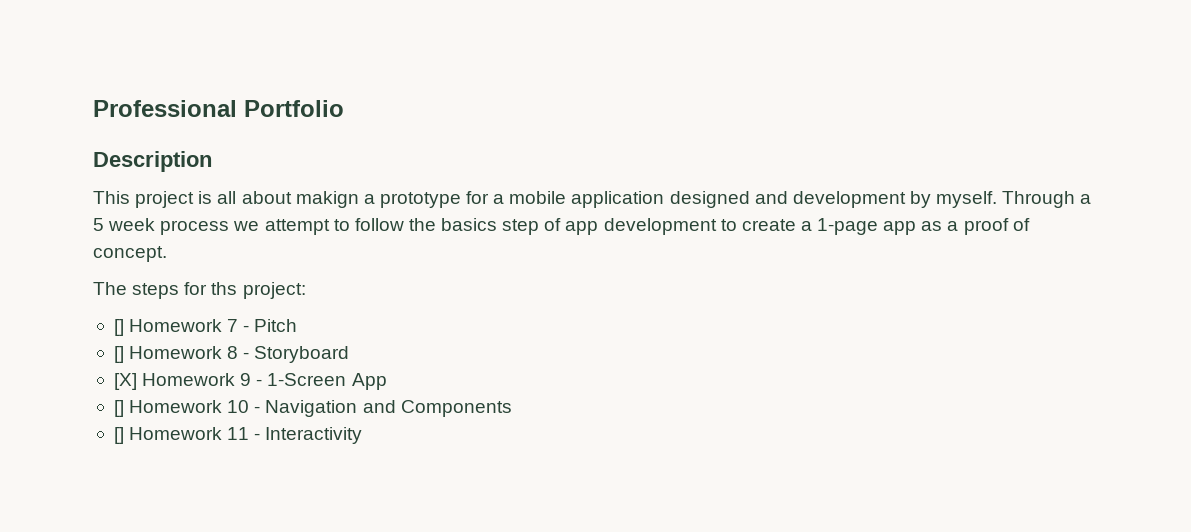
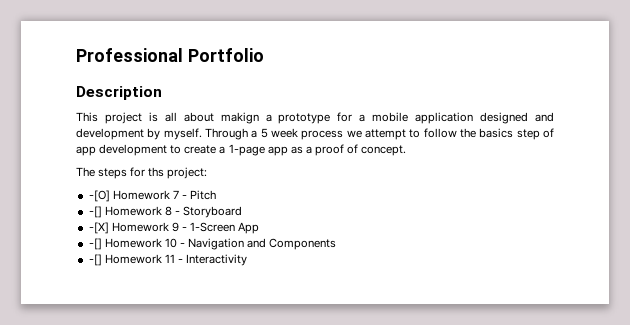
[113,319,124,336] [] -> [88,190,110,202] -[O]
[113,346,124,363] [] -> [88,206,102,218] -[]
[113,373,137,390] [X] -> [88,222,109,234] -[X]
[113,400,124,417] [] -> [88,238,102,250] -[]
[113,427,124,444] [] -> [88,254,102,266] -[]

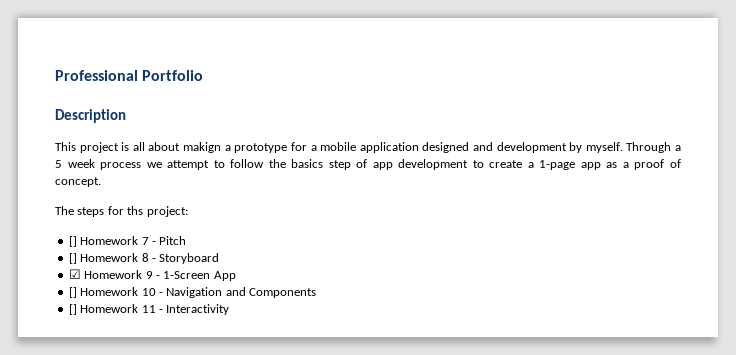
[88,190,110,202] -[O] -> [68,236,77,247] []
[88,206,102,218] -[] -> [68,253,77,264] []
[88,222,109,234] -[X] -> [68,269,81,279] ☑
[88,238,102,250] -[] -> [68,287,77,298] []
[88,254,102,266] -[] -> [68,304,77,315] []

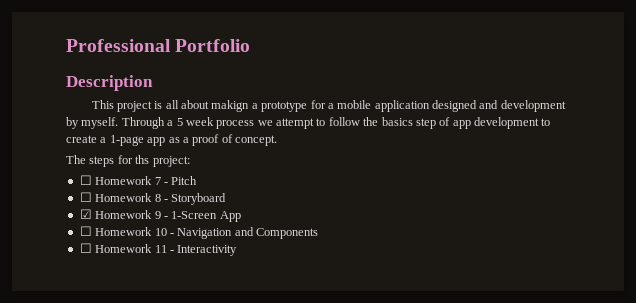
[68,236,77,247] [] -> [79,175,92,185] ☐
[68,253,77,264] [] -> [79,192,92,202] ☐
[68,287,77,298] [] -> [79,226,92,236] ☐
[68,304,77,315] [] -> [79,243,92,253] ☐

